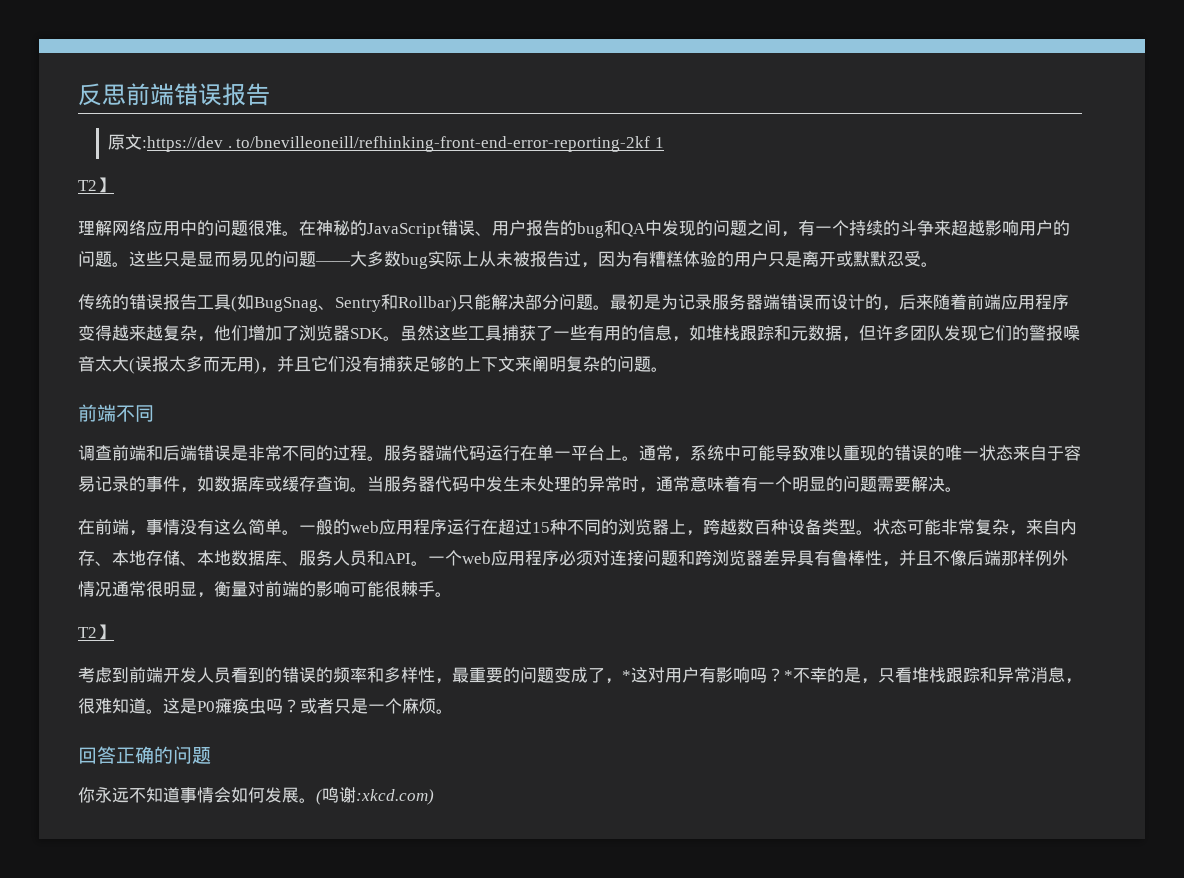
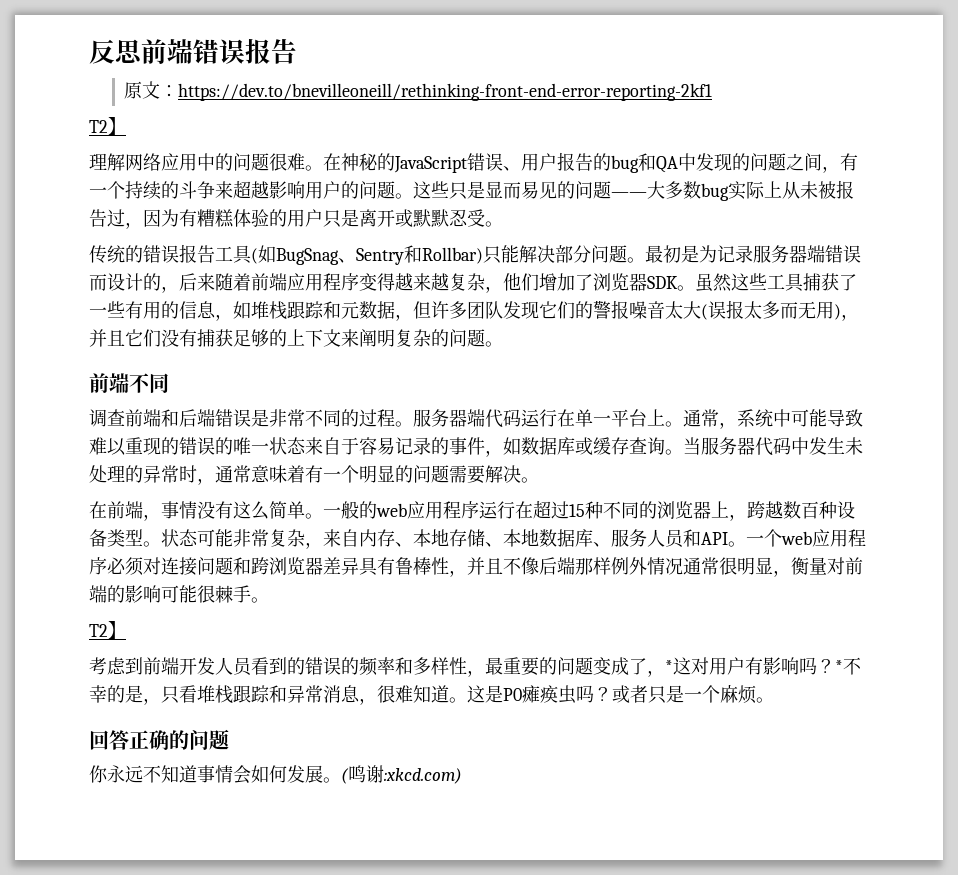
[142,136,664,152] :https://dev . to/bnevilleoneill/refhinking-front-end-error-reporting-2kf 1 -> [160,83,713,101] ：https://dev.to/bnevilleoneill/rethinking-front-end-error-reporting-2kf1

